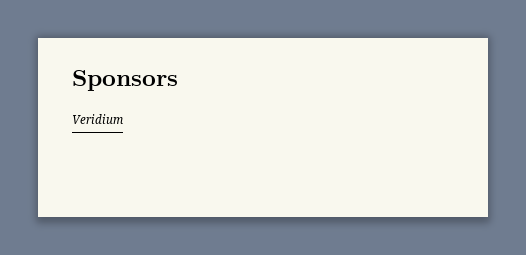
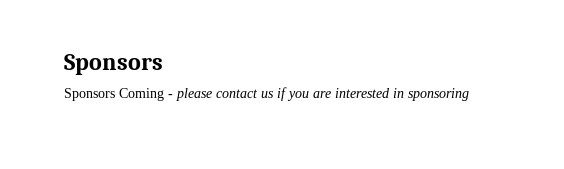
[72,114,124,124] Veridium -> [64,87,469,101] Sponsors Coming - please contact us if you are interested in sponsoring

